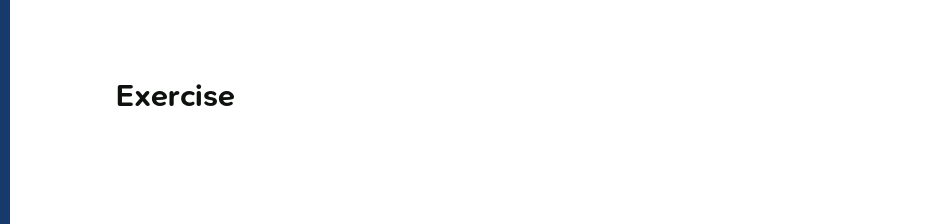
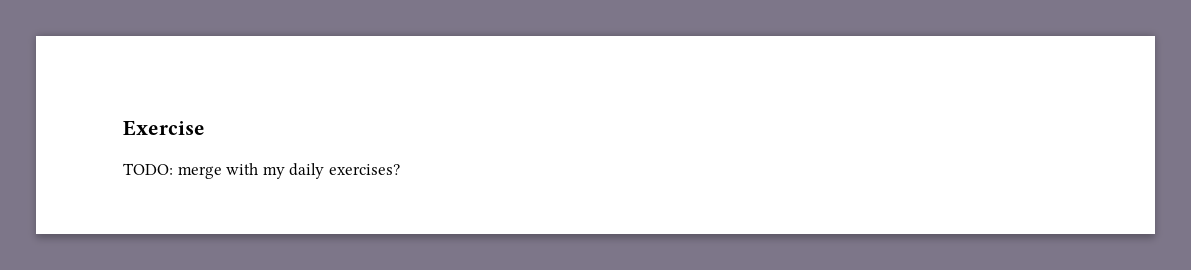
(235, 95) none -> [123,163,400,179] // TODO: merge with my daily exercises?

